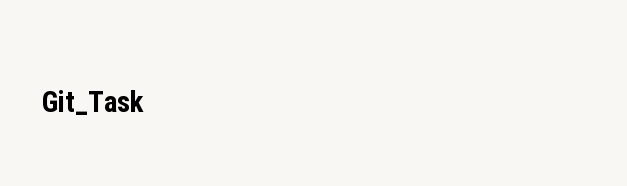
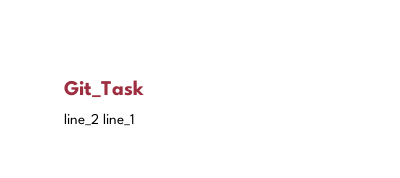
(144, 102) none -> [64,113,136,126] // line_2 line_1

